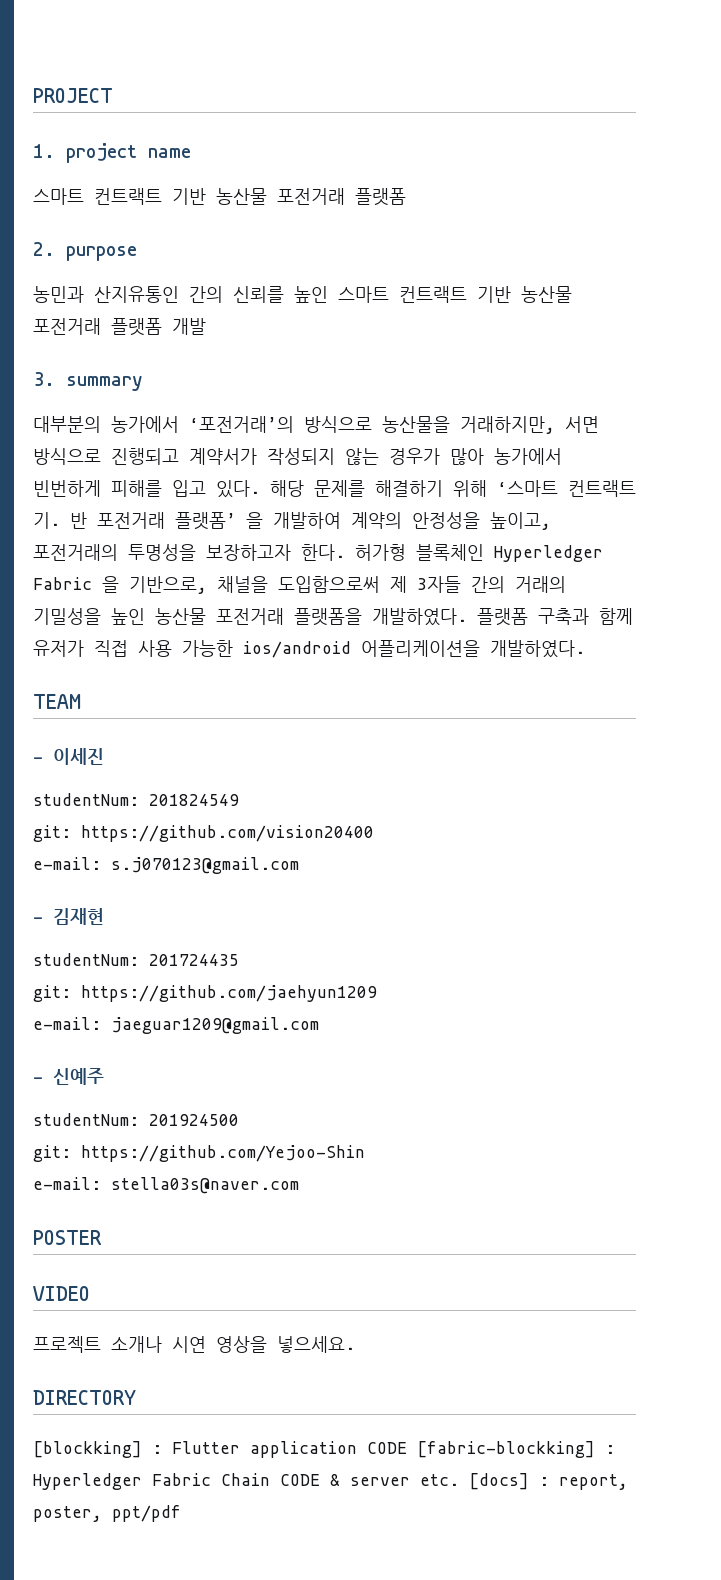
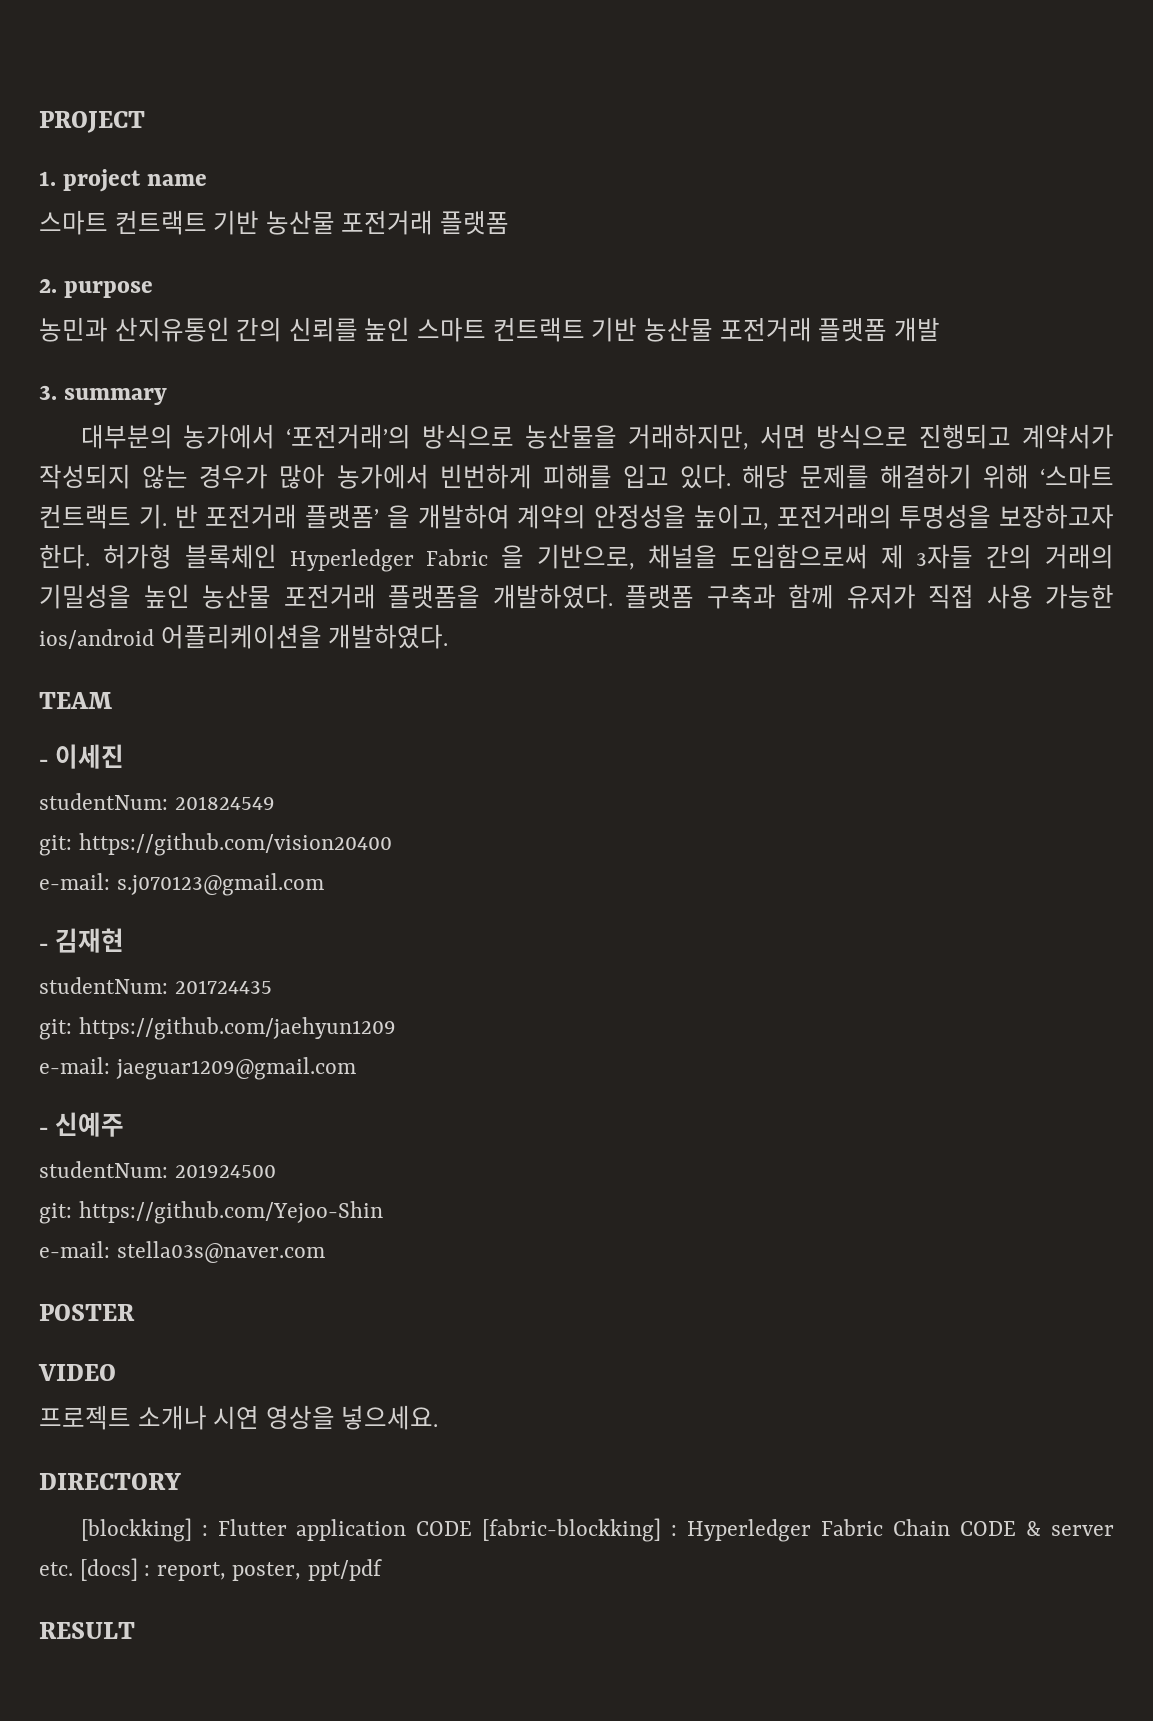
(181, 1513) none -> [39,1622,135,1639] // RESULT

